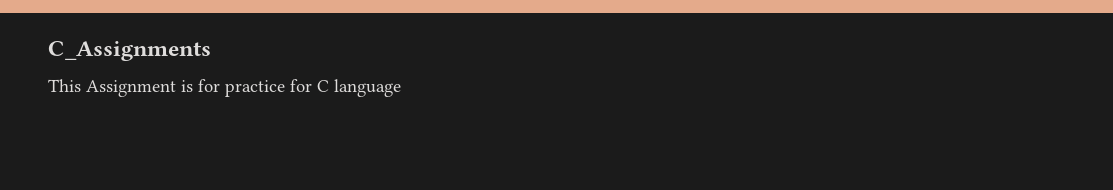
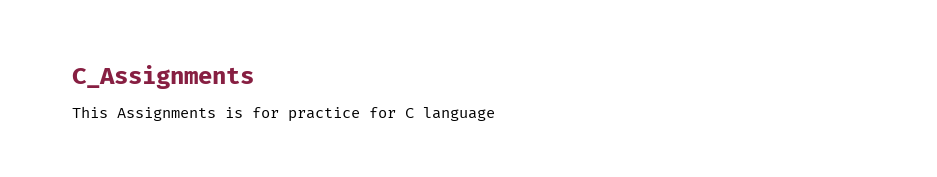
[86,80,176,97] Assignment -> [117,107,216,121] Assignments

